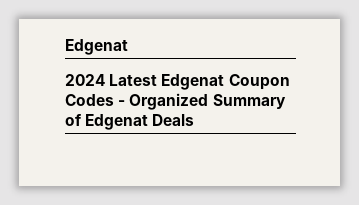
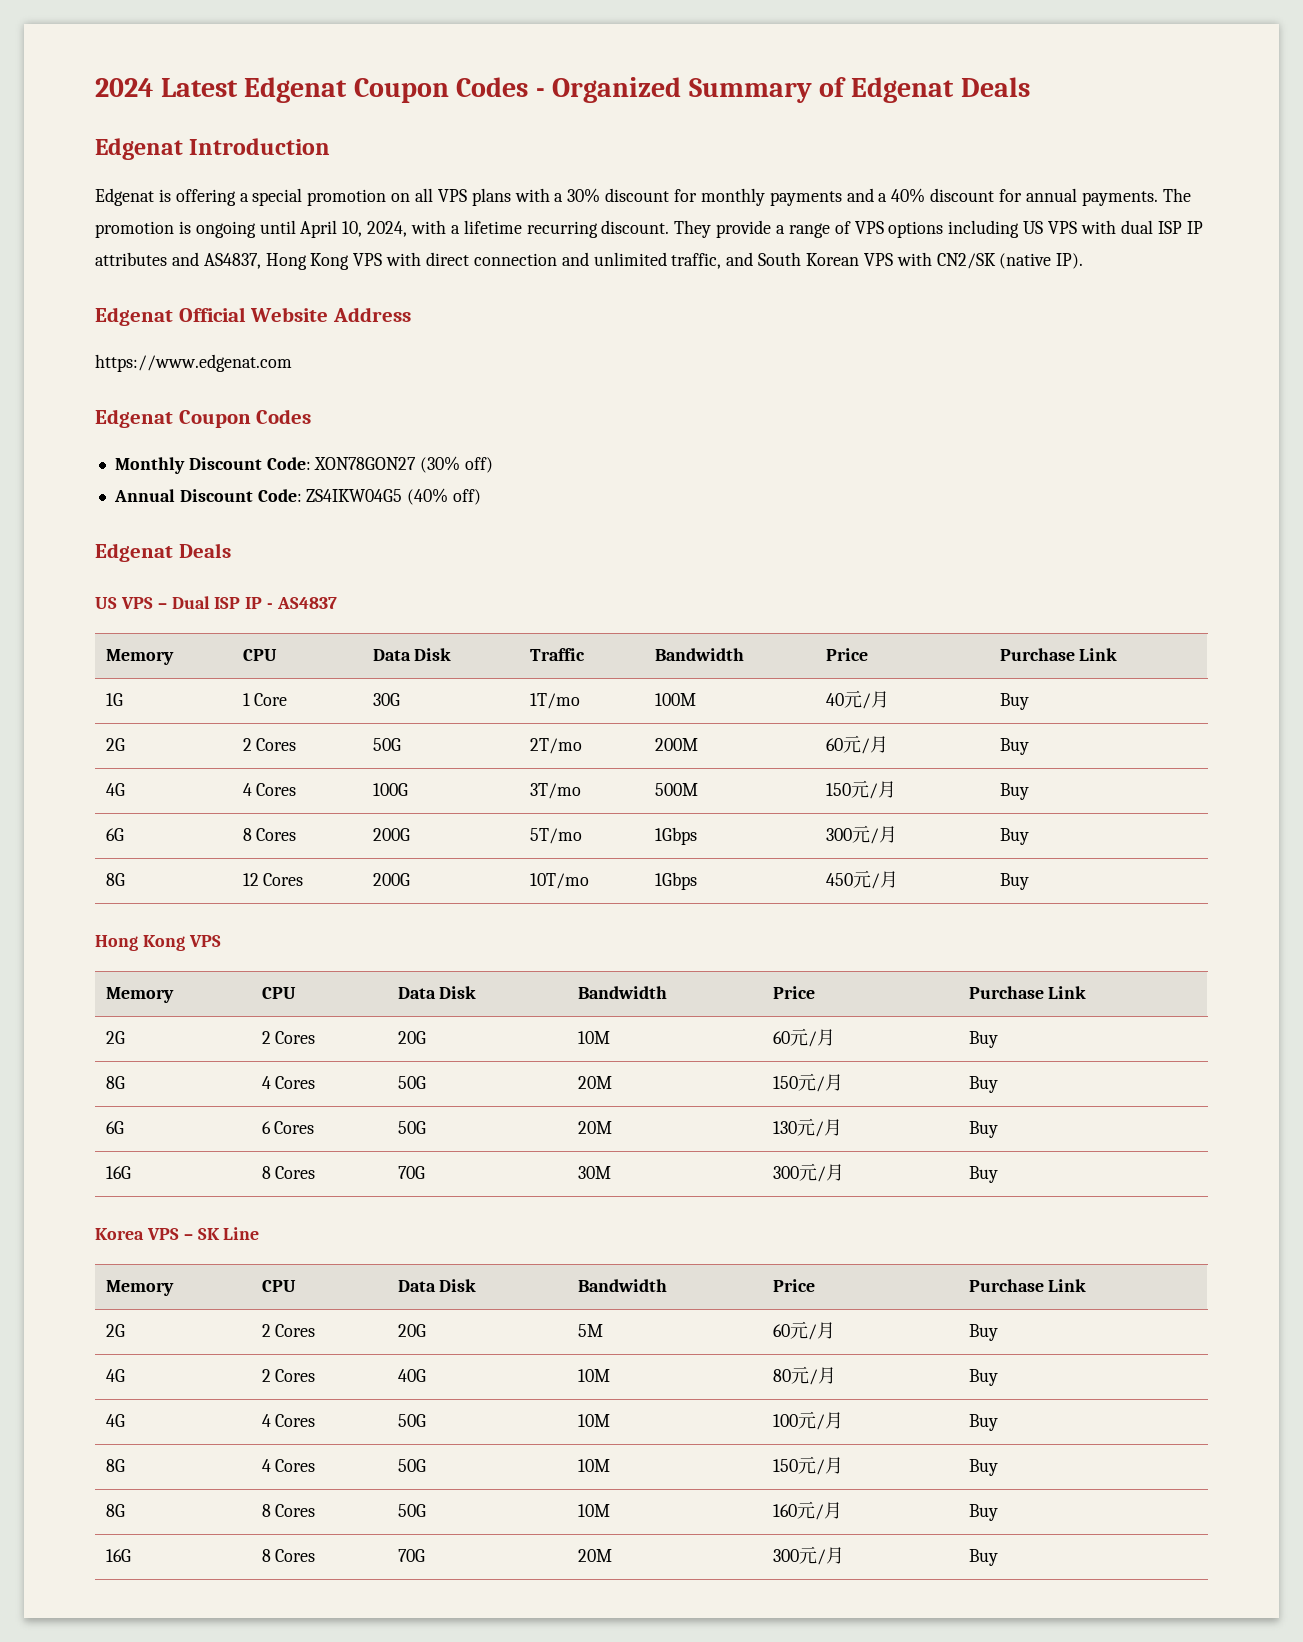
[65,39,128,55] Edgenat // -> (95, 87) none
(195, 120) none -> [95,138,331,160] [95,188,1191,206] [95,220,1203,238] [95,252,1084,270] [95,307,412,326] [95,354,292,372] [95,409,312,428] [114,456,494,474] [113,488,482,505] [95,543,231,562] [95,596,338,609] [105,649,174,665] [242,649,277,661] [372,648,452,661] [529,648,585,661] [654,648,744,661] [825,648,868,661] [999,648,1118,661] [105,693,123,706] [242,693,288,706] [372,693,400,706] [529,693,580,709] [654,693,696,706] [825,690,889,709] [999,693,1029,710] [105,738,125,751] [242,738,297,751] [372,738,401,751] [529,738,582,754] [654,738,698,751] [825,735,888,754] [999,738,1029,755] [105,783,125,796] [242,783,297,796] [372,783,408,796] [529,783,581,799] [654,783,698,796] [825,780,896,799] [999,783,1029,800] [105,828,124,841] [242,828,297,841] [372,828,410,841] [529,828,582,844] [654,827,697,845] [825,825,897,844] [999,828,1029,845] [105,873,125,886] [242,873,304,886] [372,873,410,886] [529,873,589,889] [654,872,697,890] [825,870,898,889] [999,873,1029,890] [95,935,221,951] [105,987,174,1003] [261,987,296,999] [397,986,477,999] [577,986,667,999] [772,986,815,999] [968,986,1087,999] [105,1031,125,1044] [261,1031,316,1044] [397,1031,426,1044] [577,1031,610,1044] [772,1028,835,1047] [968,1031,998,1048] [105,1076,125,1089] [261,1076,316,1089] [397,1076,426,1089] [577,1076,612,1089] [772,1073,843,1092] [968,1076,998,1093] [105,1121,124,1134] [261,1121,315,1134] [397,1121,426,1134] [577,1121,612,1134] [772,1118,842,1137] [968,1121,998,1138] [105,1166,131,1179] [261,1166,316,1179] [397,1166,425,1179] [577,1166,611,1179] [772,1163,844,1182] [968,1166,998,1183] [95,1227,260,1240] [105,1280,174,1296] [261,1280,296,1292] [397,1279,477,1292] [577,1279,667,1292] [772,1279,815,1292] [968,1279,1087,1292] [105,1324,125,1337] [261,1324,316,1337] [397,1324,426,1337] [577,1324,603,1337] [772,1321,835,1340] [968,1324,998,1341] [105,1369,125,1382] [261,1369,316,1382] [397,1369,426,1382] [577,1369,610,1382] [772,1366,836,1385] [968,1369,998,1386] [105,1414,125,1427] [261,1414,316,1427] [397,1414,426,1427] [577,1414,610,1427] [772,1411,843,1430] [968,1414,998,1431] [105,1459,125,1472] [261,1459,316,1472] [397,1459,426,1472] [577,1459,610,1472] [772,1456,843,1475] [968,1459,998,1476] [105,1504,125,1517] [261,1504,316,1517] [397,1504,426,1517] [577,1504,610,1517] [772,1501,842,1520] [968,1504,998,1521] [105,1549,131,1562] [261,1549,316,1562] [397,1549,425,1562] [577,1549,612,1562] [772,1546,844,1565] [968,1549,998,1566] // Edgenat Introduction // Edgenat is offering a special promotion on all VPS plans with a 30% discount for monthly payments and a 40% discount for annual payments. The promotion is ongoing until April 10, 2024, with a lifetime recurring discount. They provide a range of VPS options including US VPS with dual ISP IP attributes and AS4837, Hong Kong VPS with direct connection and unlimited traffic, and South Korean VPS with CN2/SK (native IP). // Edgenat Official Website Address // https://www.edgenat.com // Edgenat Coupon Codes // Monthly Discount Code: XON78GON27 (30% off) // Annual Discount Code: ZS4IKW04G5 (40% off) // Edgenat Deals // US VPS – Dual ISP IP - AS4837 // Memory | CPU | Data Disk | Traffic | Bandwidth | Price | Purchase Link // 1G | 1 Core | 30G | 1T/mo | 100M | 40元/月 | Buy // 2G | 2 Cores | 50G | 2T/mo | 200M | 60元/月 | Buy // 4G | 4 Cores | 100G | 3T/mo | 500M | 150元/月 | Buy // 6G | 8 Cores | 200G | 5T/mo | 1Gbps | 300元/月 | Buy // 8G | 12 Cores | 200G | 10T/mo | 1Gbps | 450元/月 | Buy // Hong Kong VPS // Memory | CPU | Data Disk | Bandwidth | Price | Purchase Link // 2G | 2 Cores | 20G | 10M | 60元/月 | Buy // 8G | 4 Cores | 50G | 20M | 150元/月 | Buy // 6G | 6 Cores | 50G | 20M | 130元/月 | Buy // 16G | 8 Cores | 70G | 30M | 300元/月 | Buy // Korea VPS – SK Line // Memory | CPU | Data Disk | Bandwidth | Price | Purchase Link // 2G | 2 Cores | 20G | 5M | 60元/月 | Buy // 4G | 2 Cores | 40G | 10M | 80元/月 | Buy // 4G | 4 Cores | 50G | 10M | 100元/月 | Buy // 8G | 4 Cores | 50G | 10M | 150元/月 | Buy // 8G | 8 Cores | 50G | 10M | 160元/月 | Buy // 16G | 8 Cores | 70G | 20M | 300元/月 | Buy

